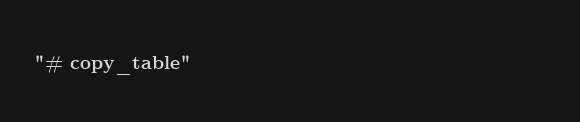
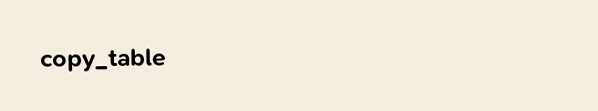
[34,55,191,75] "# copy_table" -> [39,48,167,72] copy_table

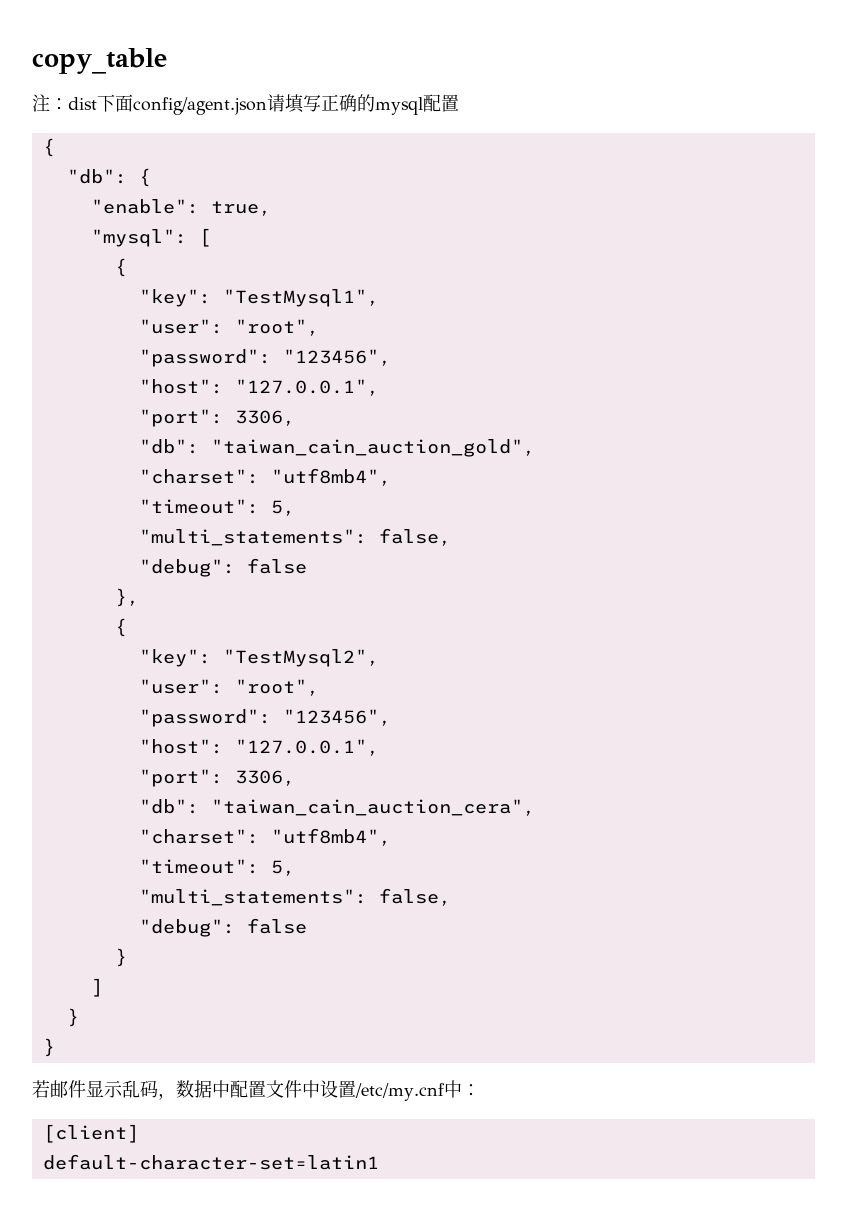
(167, 60) none -> [32,94,459,115] [42,138,55,157] [66,168,151,187] [90,199,271,216] [90,228,211,247] [114,258,127,277] [138,289,379,307] [138,319,319,336] [138,349,391,367] [138,379,379,396] [138,409,295,427] [138,439,535,457] [138,468,391,486] [138,499,295,516] [138,528,451,546] [138,558,307,577] [114,588,139,607] [114,618,127,637] [138,649,379,667] [138,679,319,696] [138,709,391,727] [138,739,379,756] [138,769,295,787] [138,799,535,816] [138,828,391,846] [138,859,295,876] [138,888,451,906] [138,918,307,937] [114,948,127,967] [90,978,103,997] [66,1008,79,1027] [42,1038,55,1057] [32,1080,480,1101] [42,1124,139,1143] [42,1154,379,1170] // 注：dist下面config/agent.json请填写正确的mysql配置 // { // "db": { // "enable": true, // "mysql": [ // { // "key": "TestMysql1", // "user": "root", // "password": "123456", // "host": "127.0.0.1", // "port": 3306, // "db": "taiwan_cain_auction_gold", // "charset": "utf8mb4", // "timeout": 5, // "multi_statements": false, // "debug": false // }, // { // "key": "TestMysql2", // "user": "root", // "password": "123456", // "host": "127.0.0.1", // "port": 3306, // "db": "taiwan_cain_auction_cera", // "charset": "utf8mb4", // "timeout": 5, // "multi_statements": false, // "debug": false // } // ] // } // } // 若邮件显示乱码，数据中配置文件中设置/etc/my.cnf中： // [client] // default-character-set=latin1

